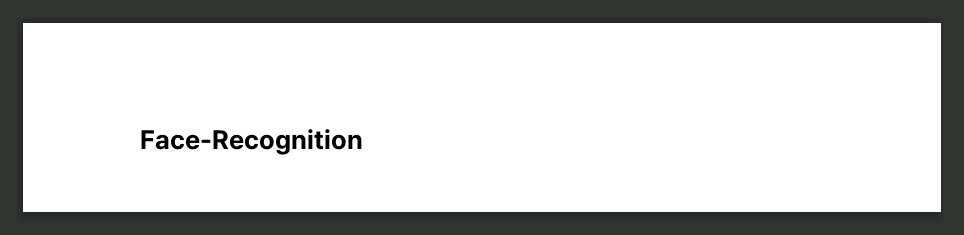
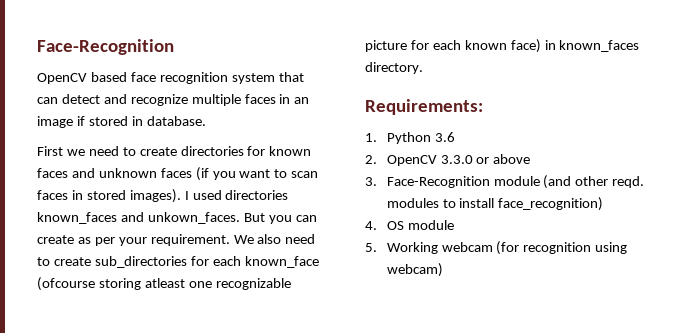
[140,129,363,155] Face-Recognition -> [37,39,174,55] [37,72,304,84] [37,94,310,106] [37,116,206,128] [37,146,312,156] [37,167,319,181] [37,189,289,203] [37,212,317,224] [37,234,316,246] [37,256,319,268] [37,277,291,291] [365,39,640,53] [365,62,423,74] [365,99,483,115] [365,132,455,144] [365,154,531,166] [365,175,645,189] [386,197,604,211] [365,220,454,230] [365,241,628,255] [386,263,443,277] Face-Recognition // OpenCV based face recognition system that can detect and recognize multiple faces in an image if stored in database. // First we need to create directories for known faces and unknown faces (if you want to scan faces in stored images). I used directories known_faces and unkown_faces. But you can create as per your requirement. We also need to create sub_directories for each known_face (ofcourse storing atleast one recognizable picture for each known face) in known_faces directory. // Requirements: // 1. Python 3.6 // 2. OpenCV 3.3.0 or above // 3. Face-Recognition module (and other reqd. modules to install face_recognition) // 4. OS module // 5. Working webcam (for recognition using webcam)

